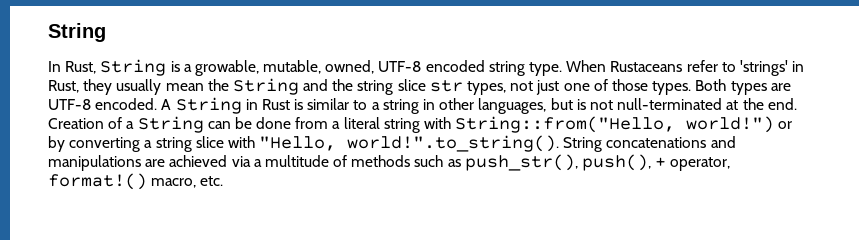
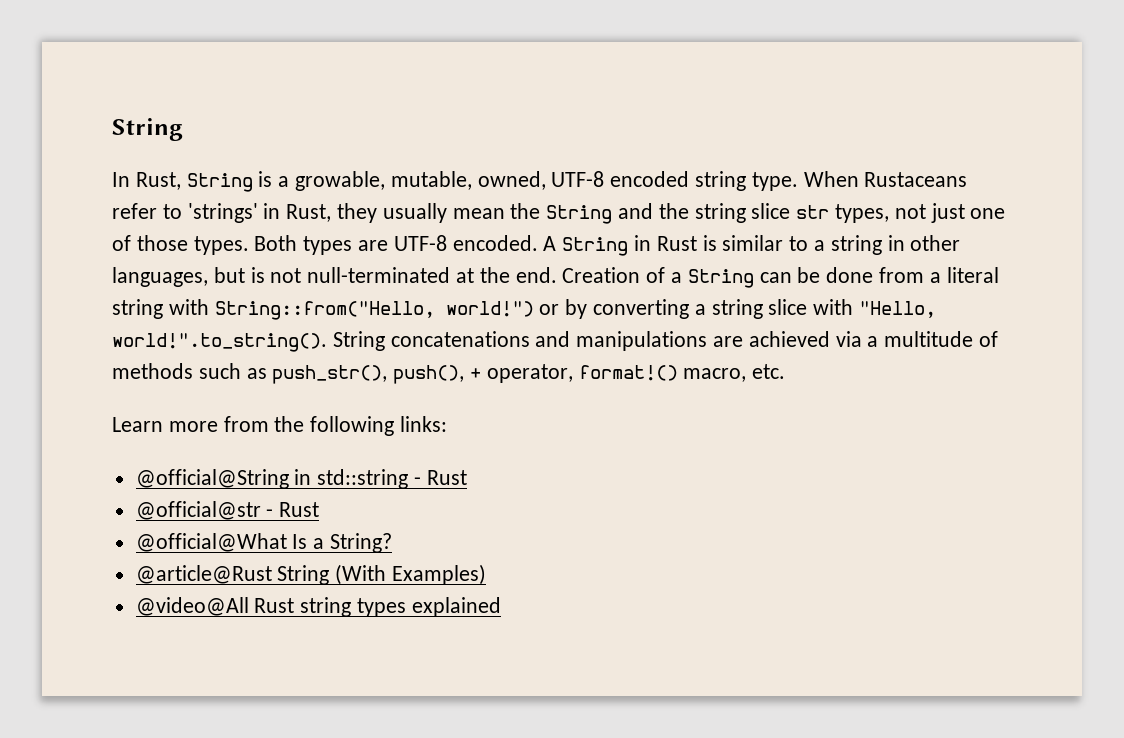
(224, 181) none -> [112,416,448,436] [135,469,467,489] [135,501,320,520] [135,533,393,553] [135,564,487,585] [135,597,501,617] // Learn more from the following links: // @official@String in std::string - Rust // @official@str - Rust // @official@What Is a String? // @article@Rust String (With Examples) // @video@All Rust string types explained

